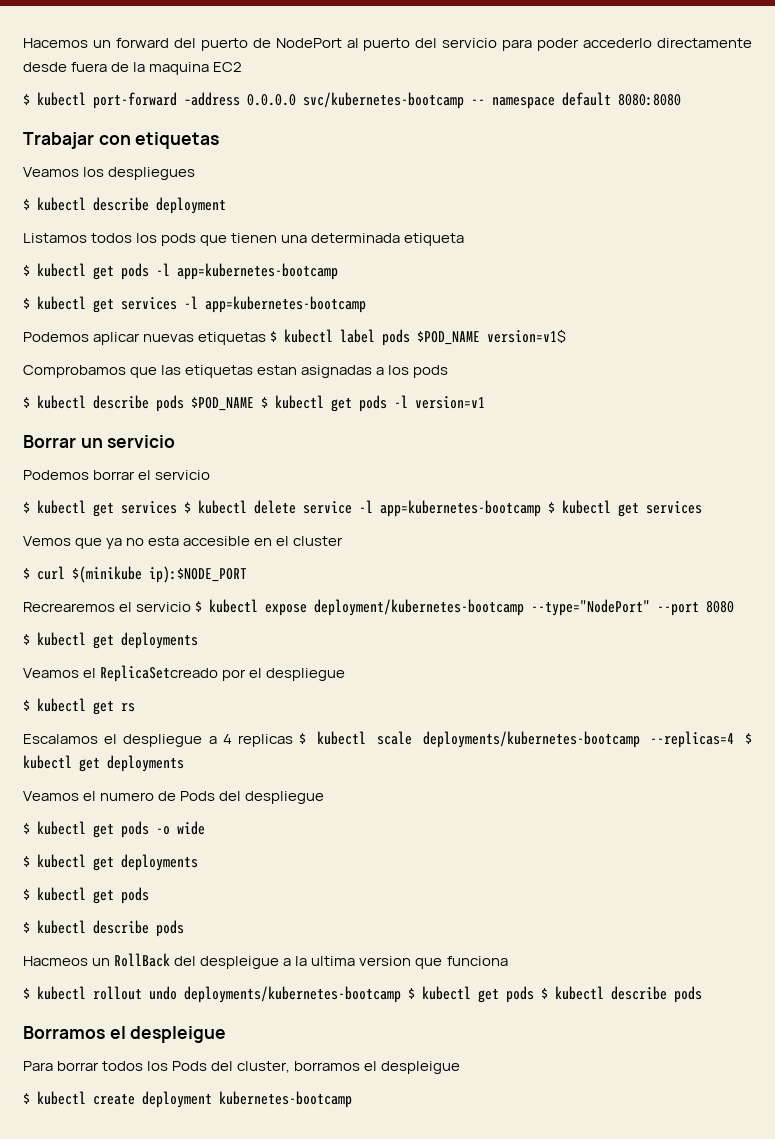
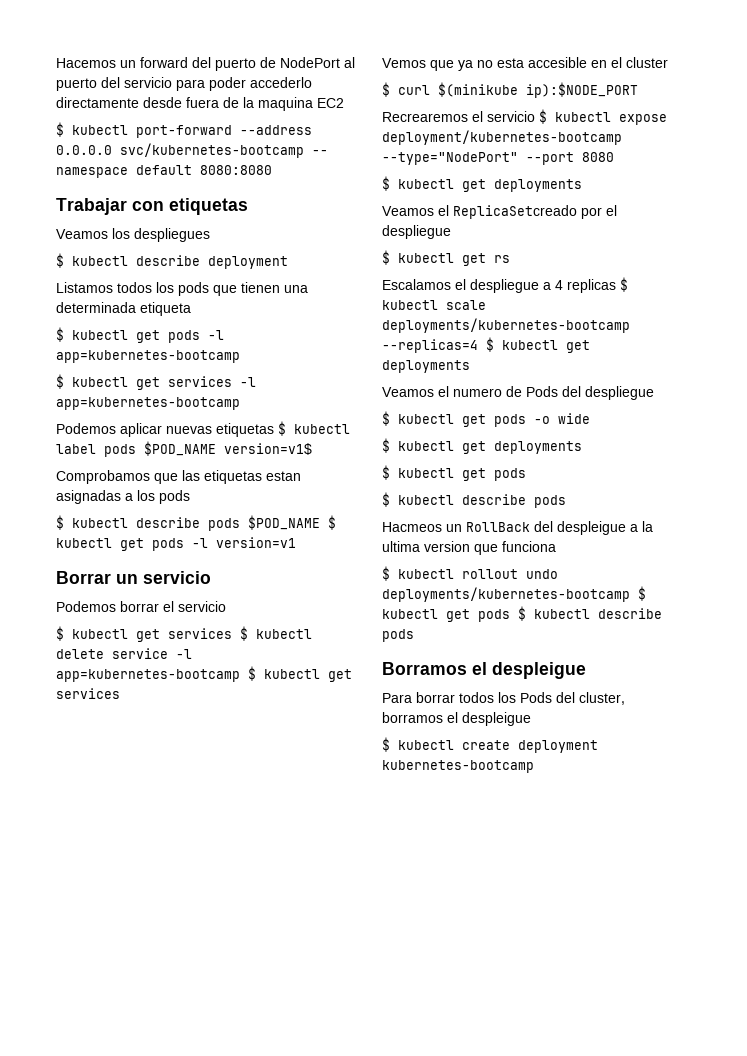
[184,92,240,106] –address -> [240,125,312,135] --address

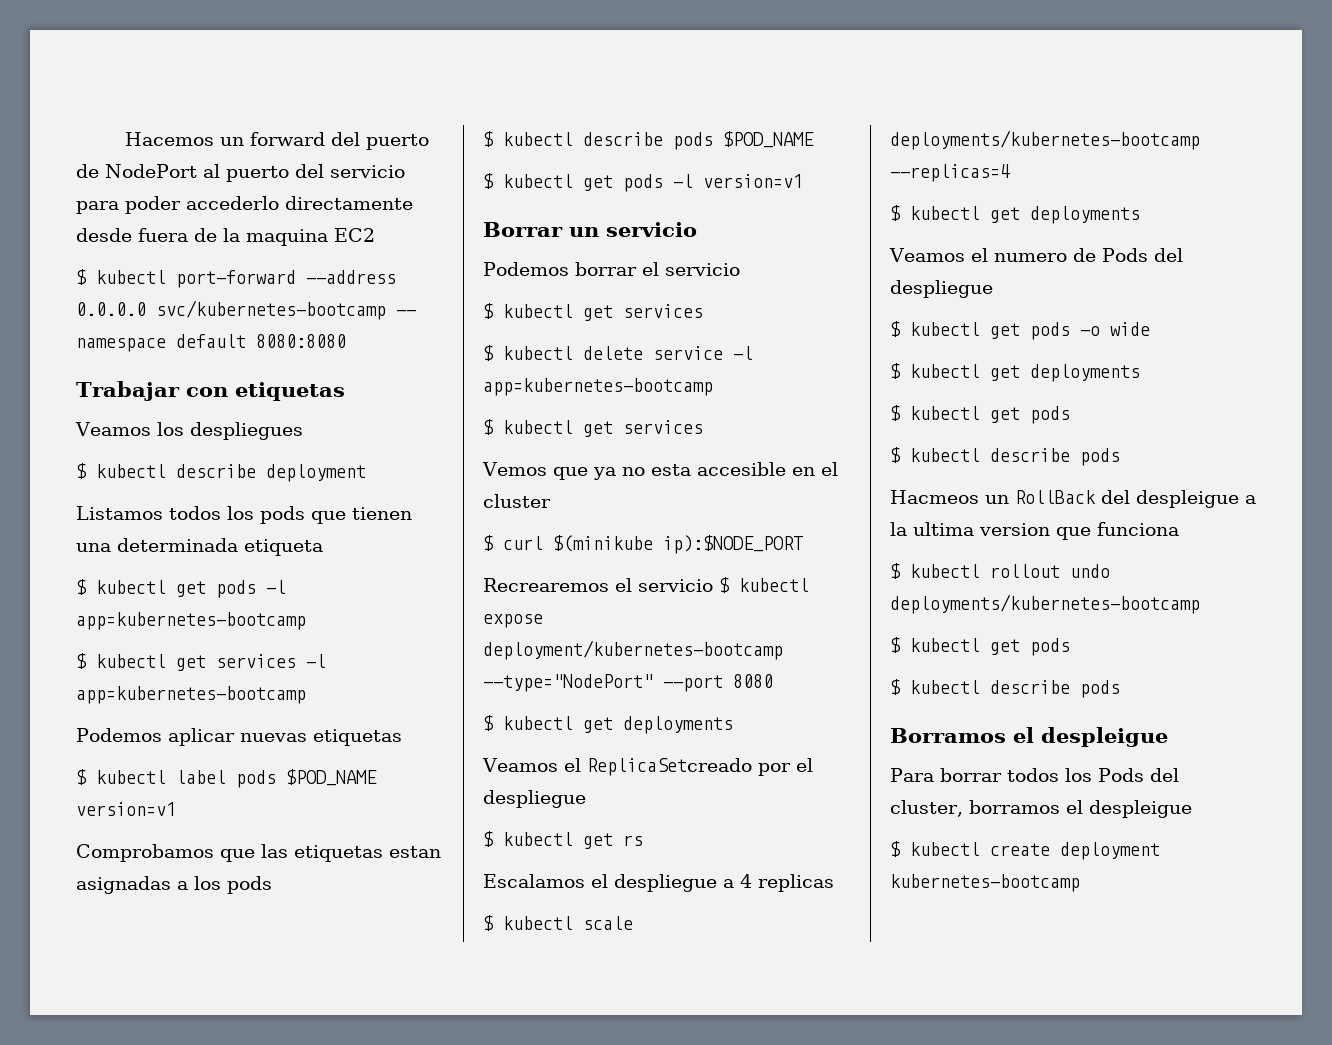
(274, 430) none -> (402, 737) //
[224,443,312,455] version=v1$ -> [76,802,176,816] version=v1
(320, 522) none -> (814, 139) //
(232, 633) none -> (703, 311) //
(240, 675) none -> (713, 387) //
(616, 286) none -> (834, 883) //
(478, 346) none -> (1010, 173) //
[638,586,646,601] [382,609,510,622] $ kubectl get pods -> [890,637,1070,656] // $ kubectl get pods //

